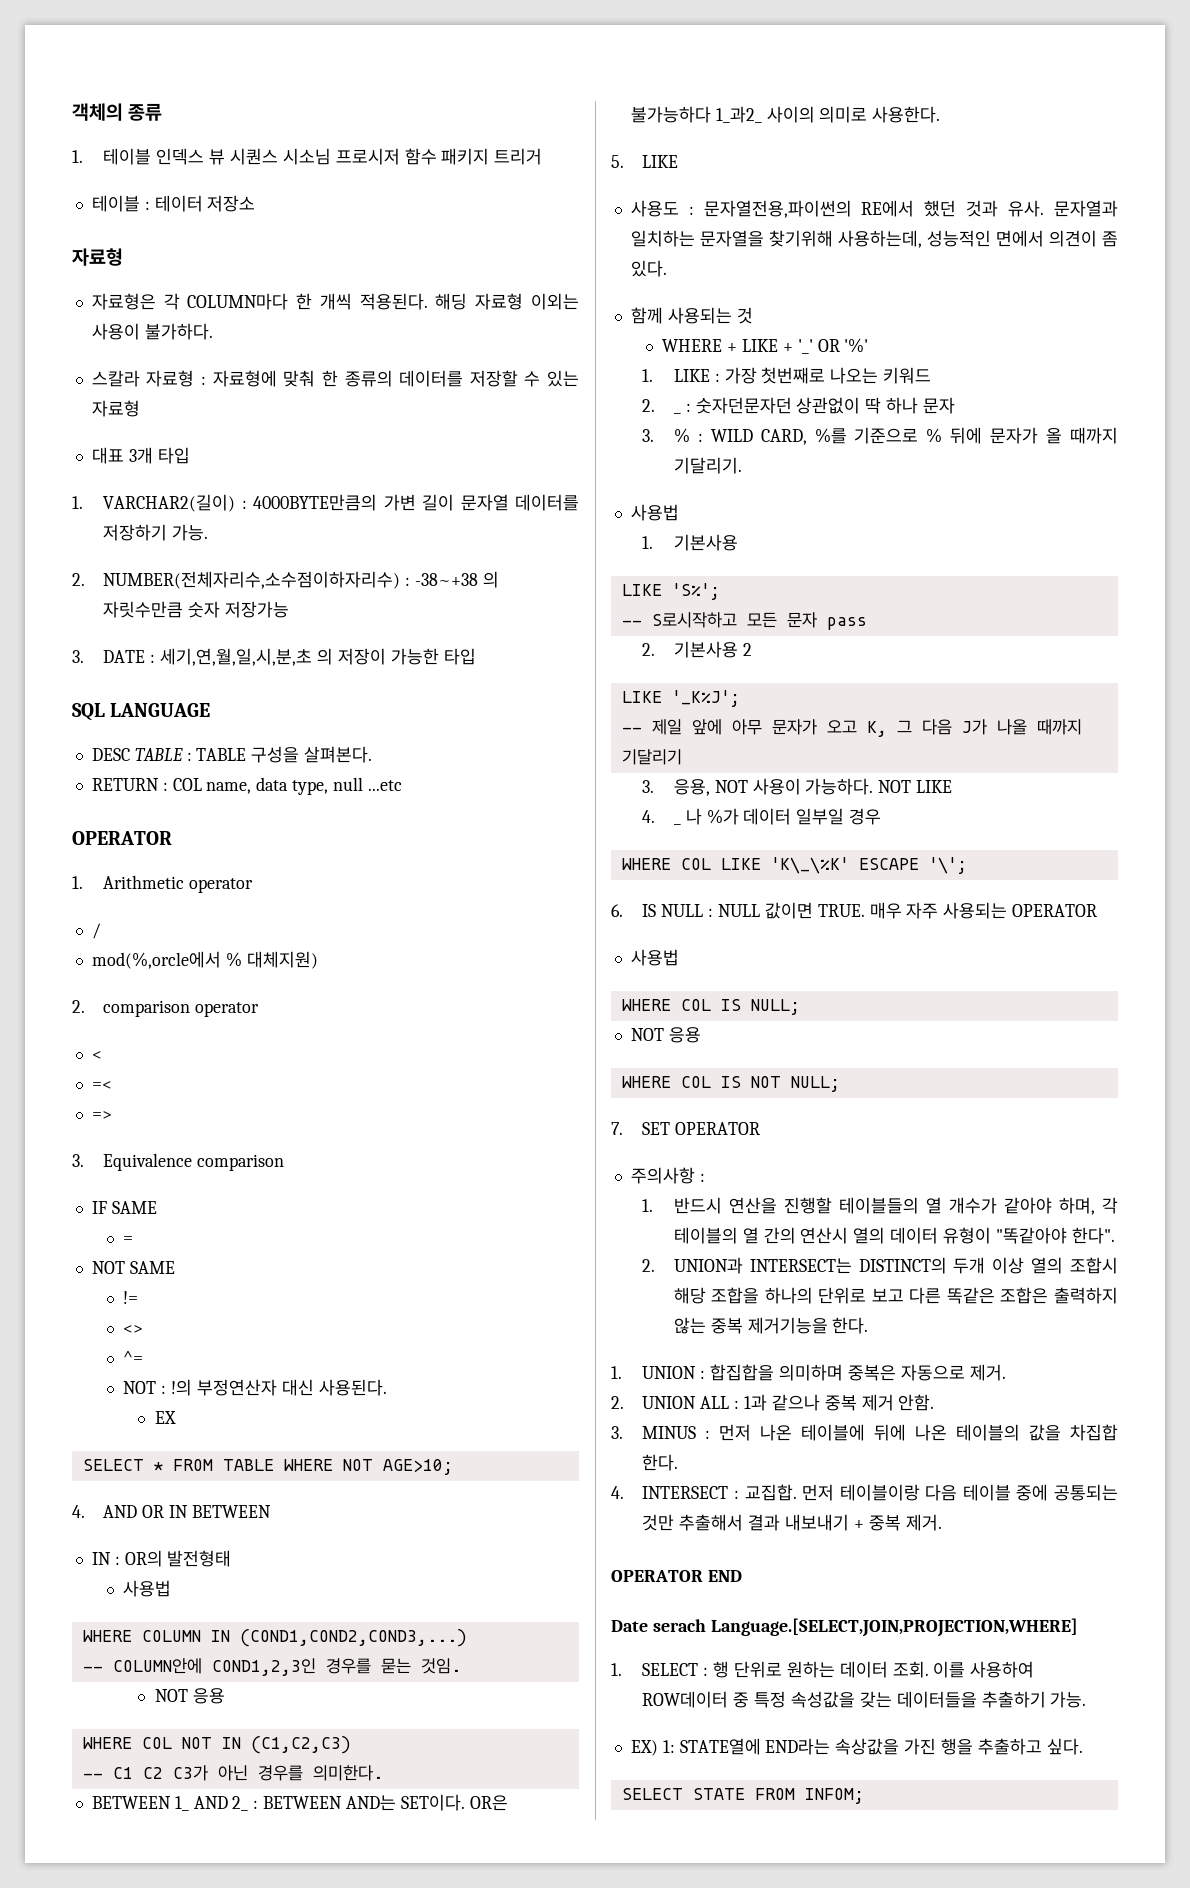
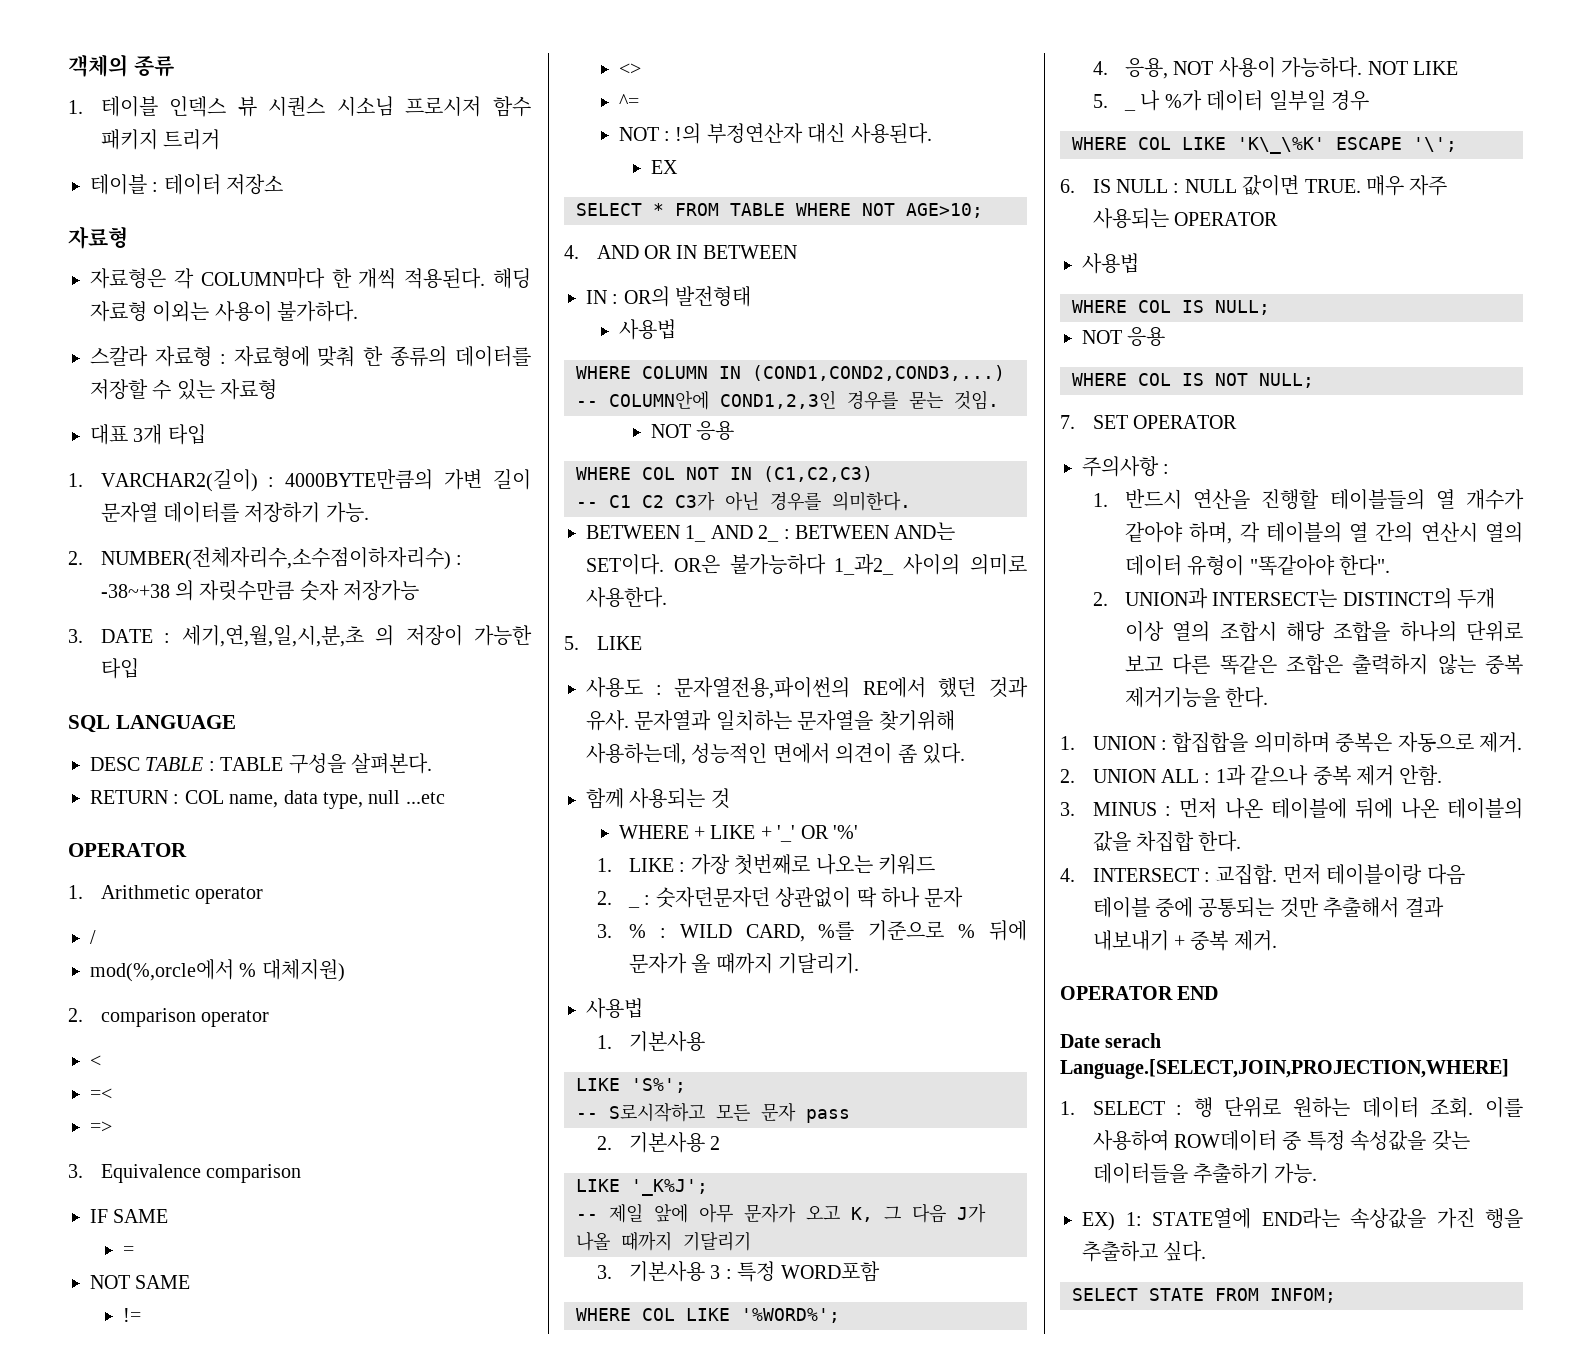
(655, 786) none -> [629,1261,880,1282] [576,1308,840,1323] [1092,61,1108,75] 기본사용 3 : 특정 WORD포함 // WHERE COL LIKE '%WORD%'; // 4.
[642,810,656,823] 4. -> [1092,94,1108,108] 5.

